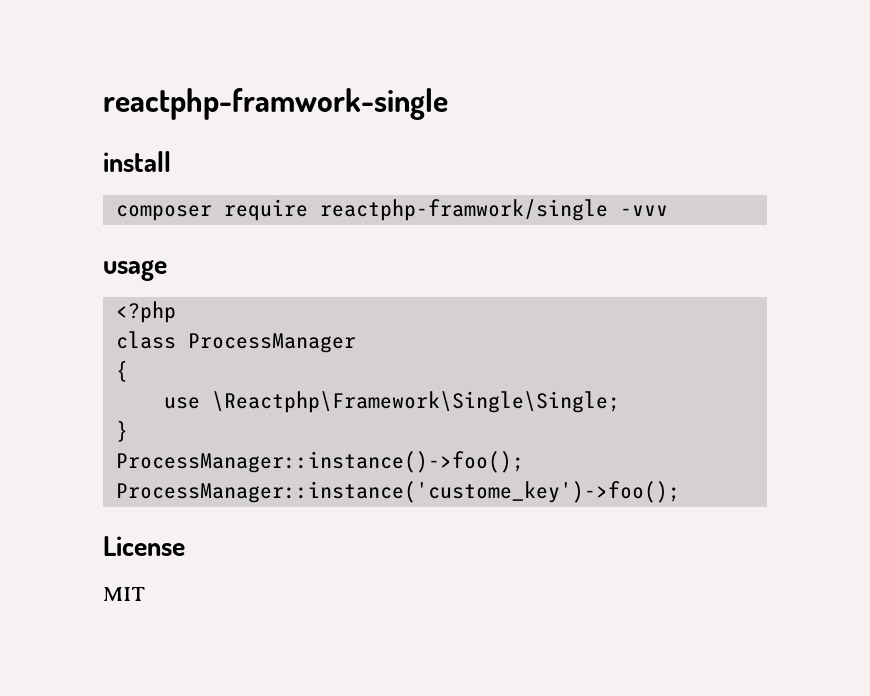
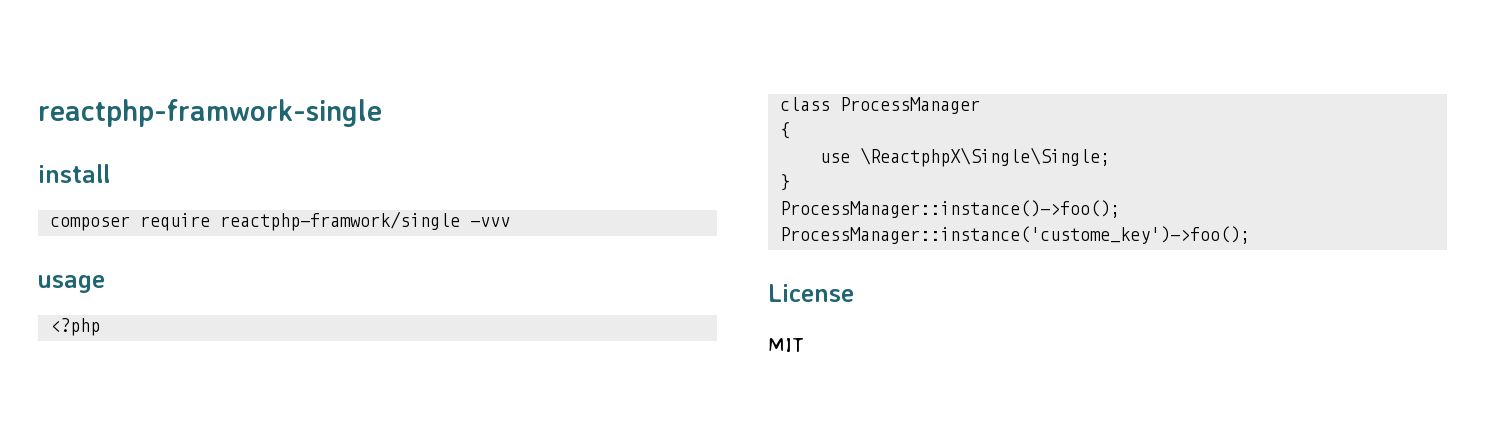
[211,391,620,413] \Reactphp\Framework\Single\Single; -> [860,147,1111,167] \ReactphpX\Single\Single;

